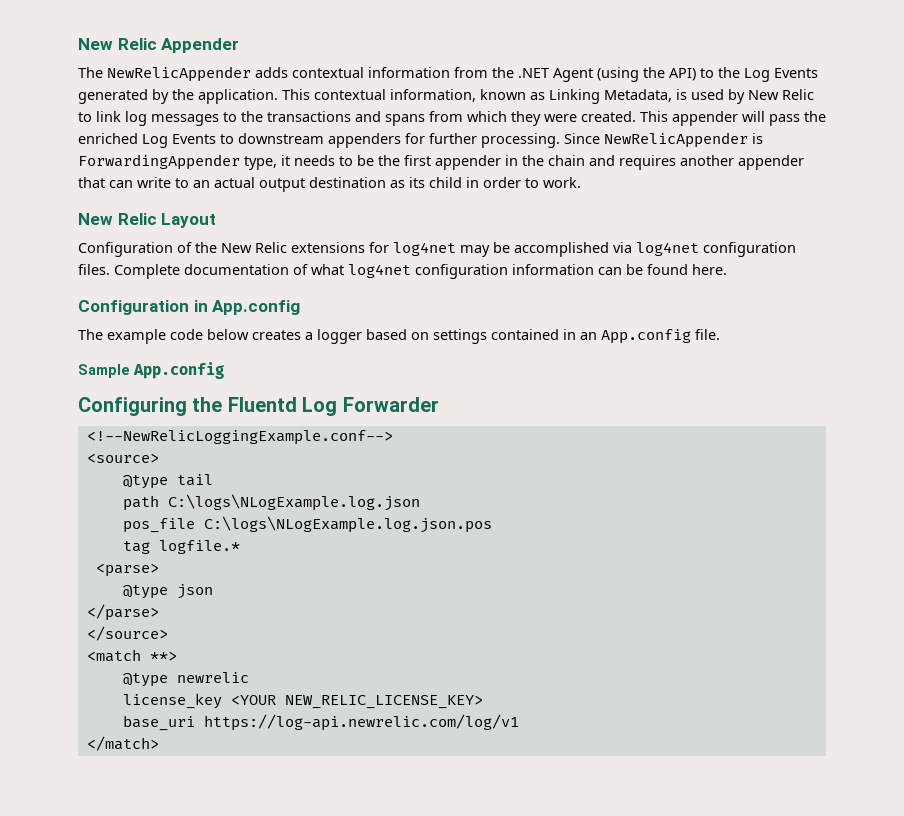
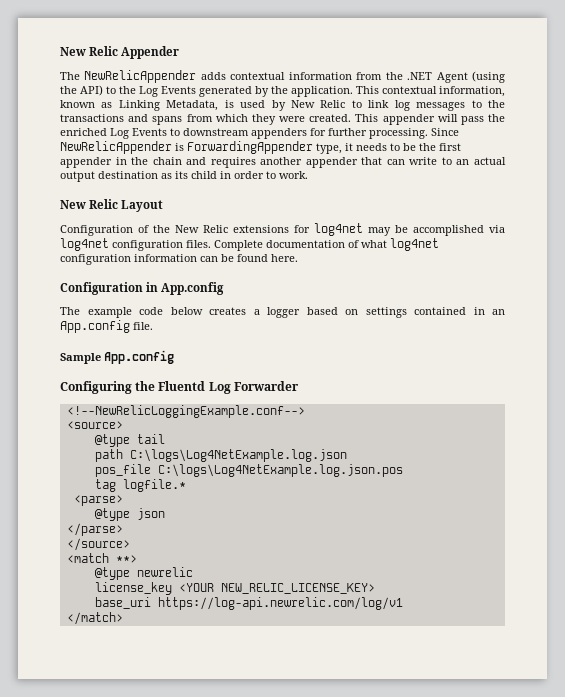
[167,494,420,511] C:\logs\NLogExample.log.json -> [129,449,347,462] C:\logs\Log4NetExample.log.json
[203,516,492,533] C:\logs\NLogExample.log.json.pos -> [157,464,403,477] C:\logs\Log4NetExample.log.json.pos

